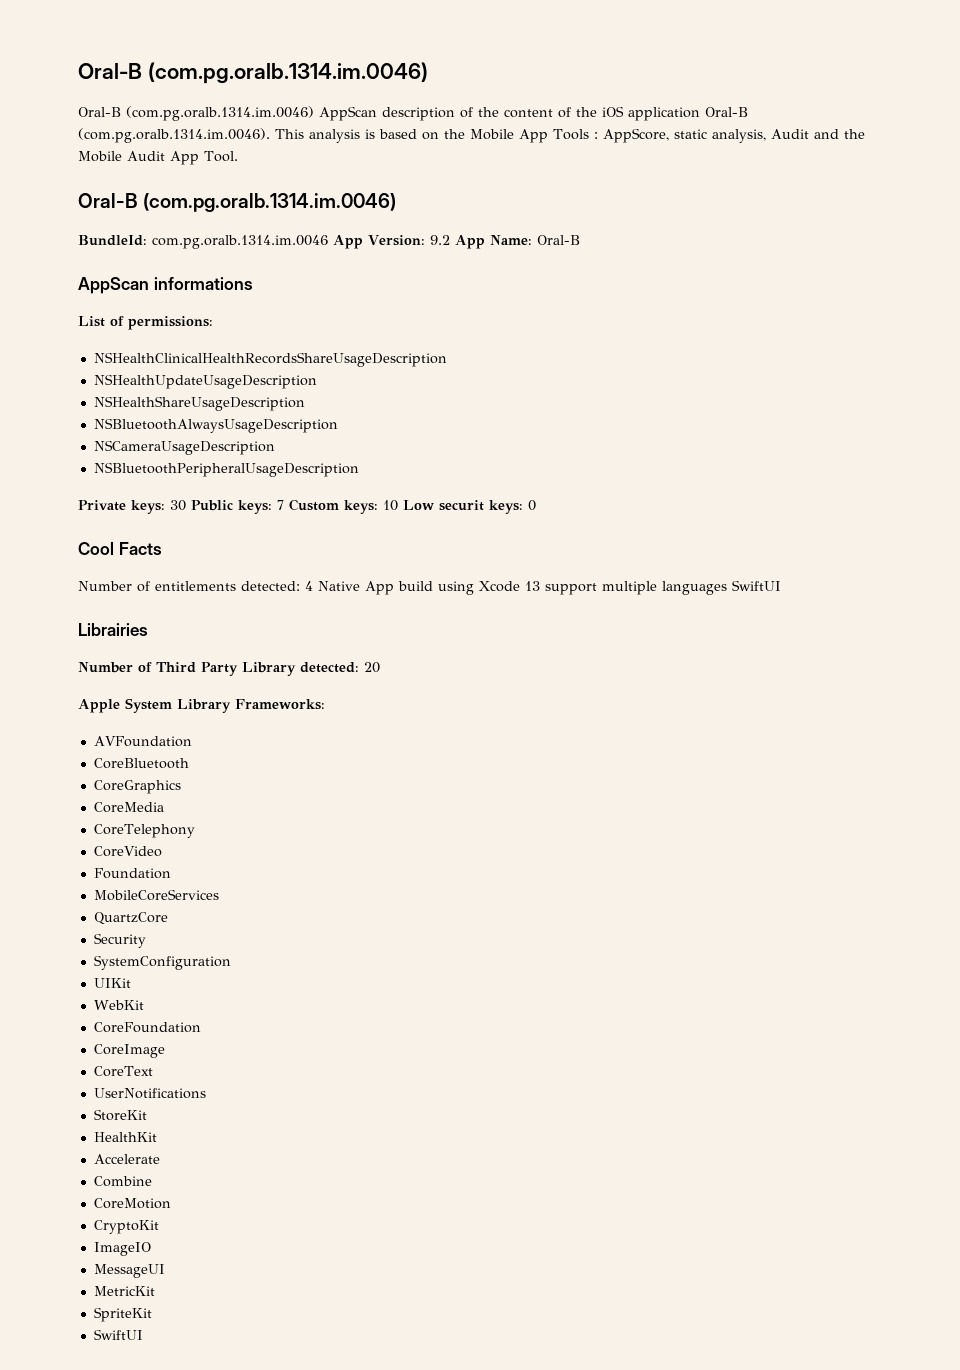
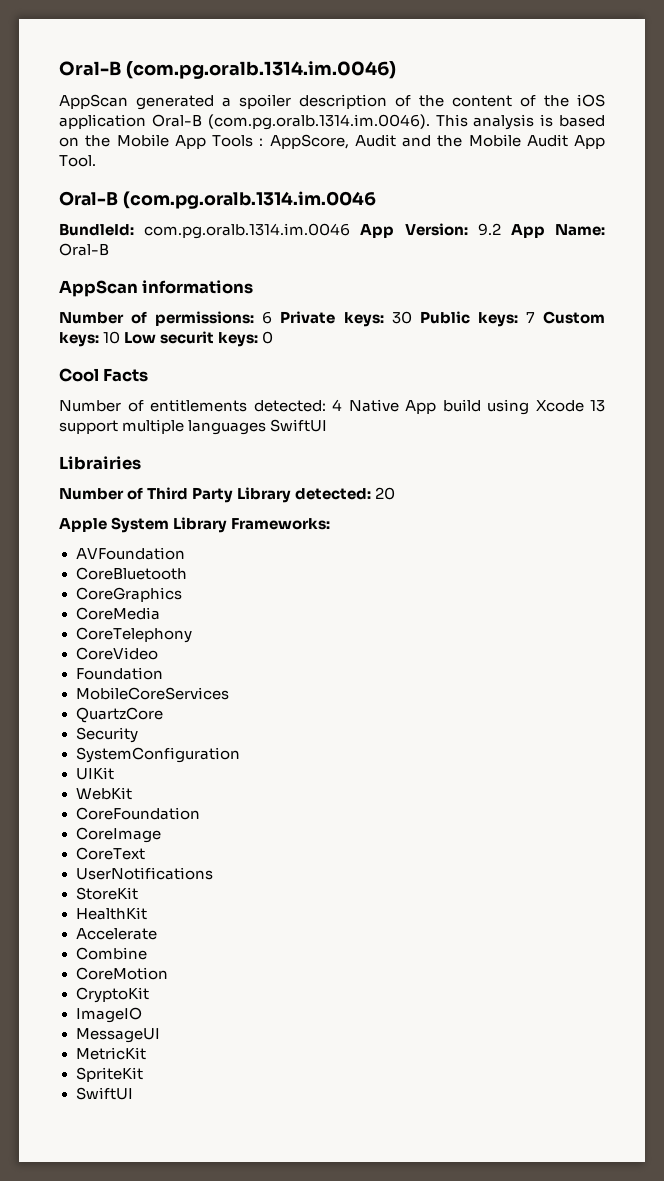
[78,62,428,84] [78,106,377,121] Oral-B (com.pg.oralb.1314.im.0046) // Oral-B (com.pg.oralb.1314.im.0046) AppScan -> [59,61,396,79] [59,94,291,110] Oral-B (com.pg.oralb.1314.im.0046) // AppScan generated a spoiler
[673,129,766,143] static analysis, -> (349, 141) none
[143,193,397,212] (com.pg.oralb.1314.im.0046) -> [122,191,376,209] (com.pg.oralb.1314.im.0046
[78,316,105,327] List -> [59,312,124,324] Number
[93,352,447,367] [93,374,317,389] [93,396,305,411] [93,418,338,433] [93,440,275,455] [93,462,359,477] // NSHealthClinicalHealthRecordsShareUsageDescription // NSHealthUpdateUsageDescription // NSHealthShareUsageDescription // NSBluetoothAlwaysUsageDescription // NSCameraUsageDescription // NSBluetoothPeripheralUsageDescription // -> [262,311,273,324] 6

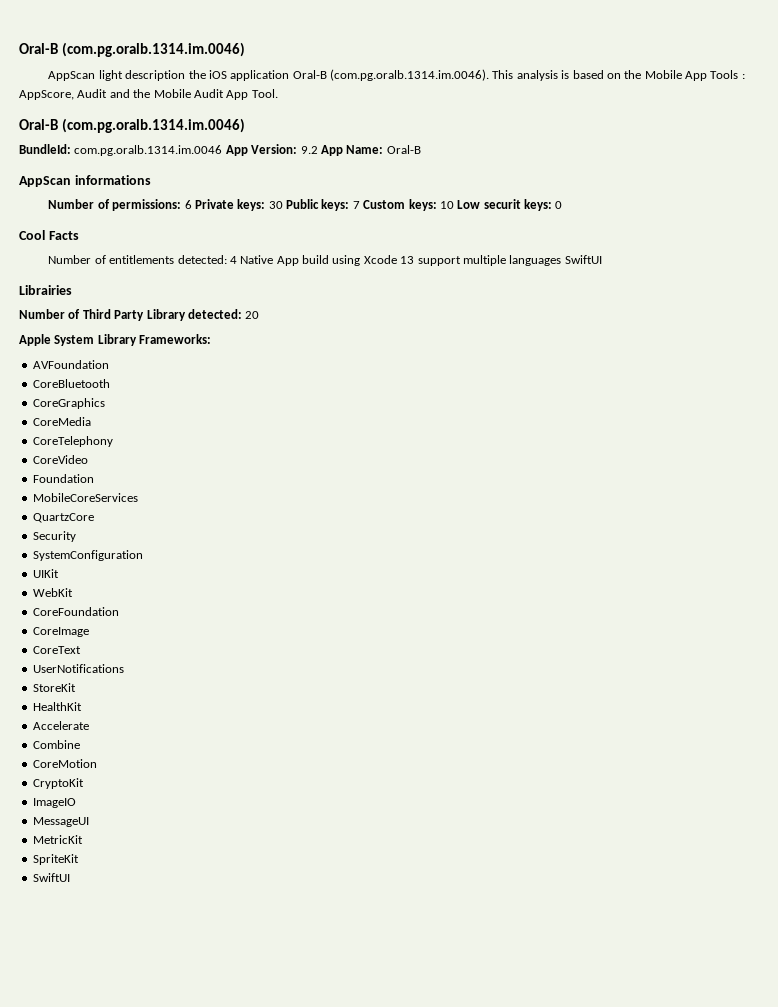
[136,94,536,110] generated a spoiler description of the content of -> [98,70,186,81] light description
[122,191,376,209] (com.pg.oralb.1314.im.0046 -> [61,118,245,133] (com.pg.oralb.1314.im.0046)

